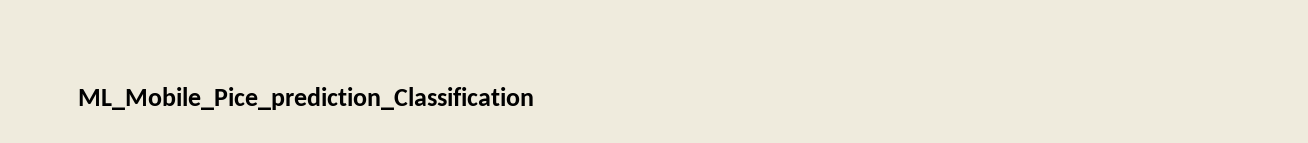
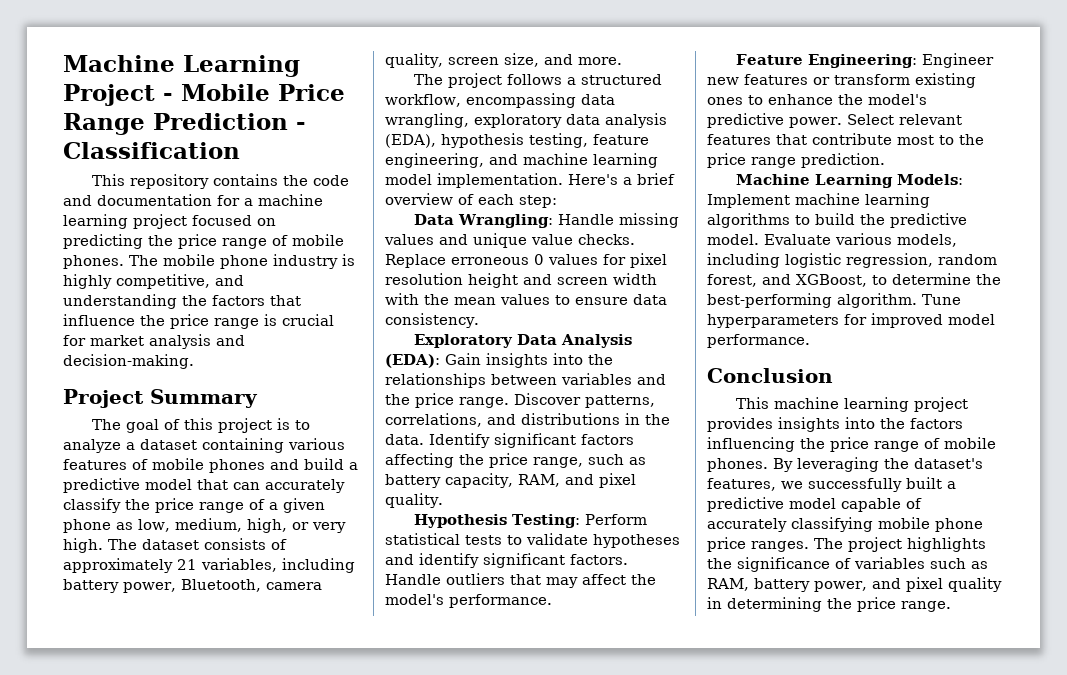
[78,87,534,110] ML_Mobile_Pice_prediction_Classification -> [63,55,300,77] [63,84,345,106] [63,113,306,135] [63,142,240,159] [91,174,349,189] [63,194,323,206] [63,214,276,229] [63,234,344,249] [63,254,355,269] [63,274,244,289] [63,294,301,309] [63,314,334,329] [63,334,245,349] [63,354,194,369] [63,389,258,408] [91,418,310,433] [63,438,345,453] [63,458,358,473] [63,478,345,493] [63,498,325,513] [63,518,346,533] [63,538,287,553] [63,558,355,573] [63,579,322,593] [385,53,622,68] [413,73,662,88] [385,93,615,108] [385,113,667,128] [385,133,649,148] [385,153,658,168] [385,173,675,188] [385,193,557,208] [413,213,679,228] [384,233,635,248] [385,253,667,268] [385,273,657,288] [385,293,667,305] [385,313,479,328] [413,334,632,348] [385,353,613,368] [385,373,666,388] [385,393,655,408] [385,413,670,427] [385,433,634,448] [385,453,646,468] [385,473,636,488] [385,493,443,508] [413,514,647,528] [385,533,680,548] [385,553,628,568] [385,573,656,588] [385,594,552,608] [735,53,994,68] [707,73,976,88] [707,94,927,105] [707,113,962,128] [707,133,984,145] [707,153,885,168] [735,174,963,188] [707,193,930,208] [707,213,967,228] [707,233,957,247] [707,253,997,268] [707,273,1001,287] [707,293,961,308] [707,313,995,328] [707,334,810,348] [707,368,833,383] [735,397,968,412] [707,417,963,432] [707,437,996,452] [707,457,983,472] [707,477,956,492] [707,497,922,512] [707,517,983,532] [707,537,986,552] [707,557,988,572] [707,577,1002,592] [707,597,951,612] Machine Learning Project - Mobile Price Range Prediction - Classification // This repository contains the code and documentation for a machine learning project focused on predicting the price range of mobile phones. The mobile phone industry is highly competitive, and understanding the factors that influence the price range is crucial for market analysis and decision-making. // Project Summary // The goal of this project is to analyze a dataset containing various features of mobile phones and build a predictive model that can accurately classify the price range of a given phone as low, medium, high, or very high. The dataset consists of approximately 21 variables, including battery power, Bluetooth, camera quality, screen size, and more. // The project follows a structured workflow, encompassing data wrangling, exploratory data analysis (EDA), hypothesis testing, feature engineering, and machine learning model implementation. Here's a brief overview of each step: // Data Wrangling: Handle missing values and unique value checks. Replace erroneous 0 values for pixel resolution height and screen width with the mean values to ensure data consistency. // Exploratory Data Analysis (EDA): Gain insights into the relationships between variables and the price range. Discover patterns, correlations, and distributions in the data. Identify significant factors affecting the price range, such as battery capacity, RAM, and pixel quality. // Hypothesis Testing: Perform statistical tests to validate hypotheses and identify significant factors. Handle outliers that may affect the model's performance. // Feature Engineering: Engineer new features or transform existing ones to enhance the model's predictive power. Select relevant features that contribute most to the price range prediction. // Machine Learning Models: Implement machine learning algorithms to build the predictive model. Evaluate various models, including logistic regression, random forest, and XGBoost, to determine the best-performing algorithm. Tune hyperparameters for improved model performance. // Conclusion // This machine learning project provides insights into the factors influencing the price range of mobile phones. By leveraging the dataset's features, we successfully built a predictive model capable of accurately classifying mobile phone price ranges. The project highlights the significance of variables such as RAM, battery power, and pixel quality in determining the price range.

